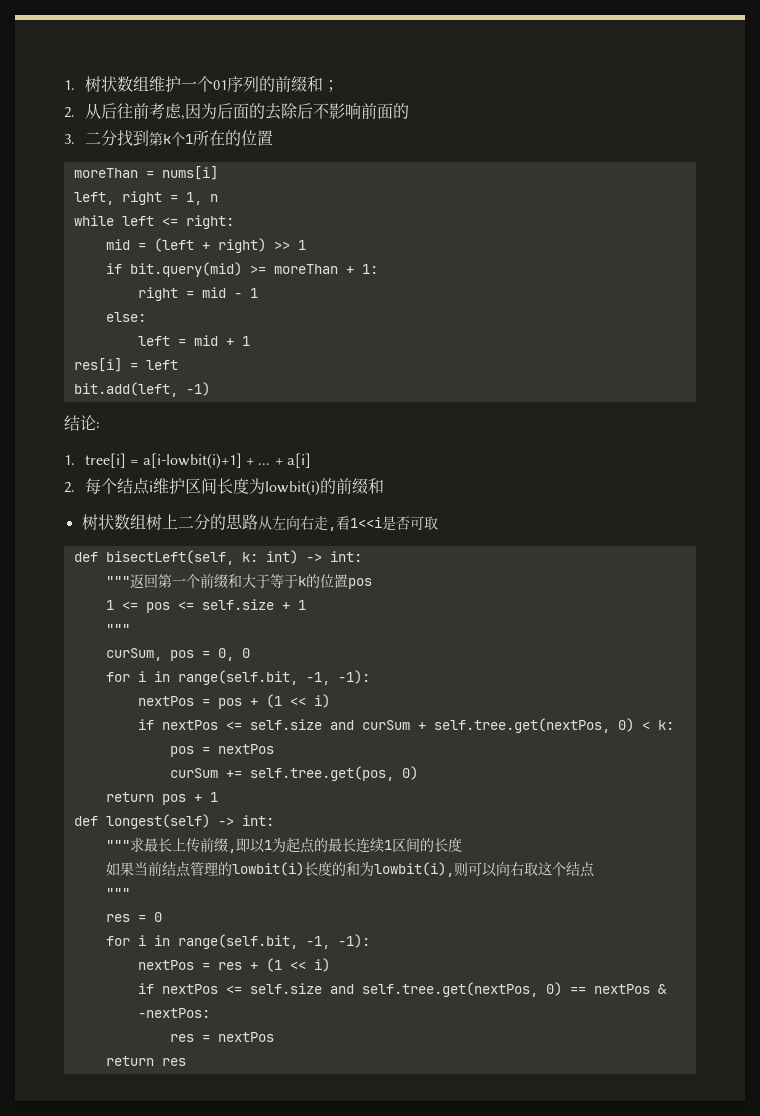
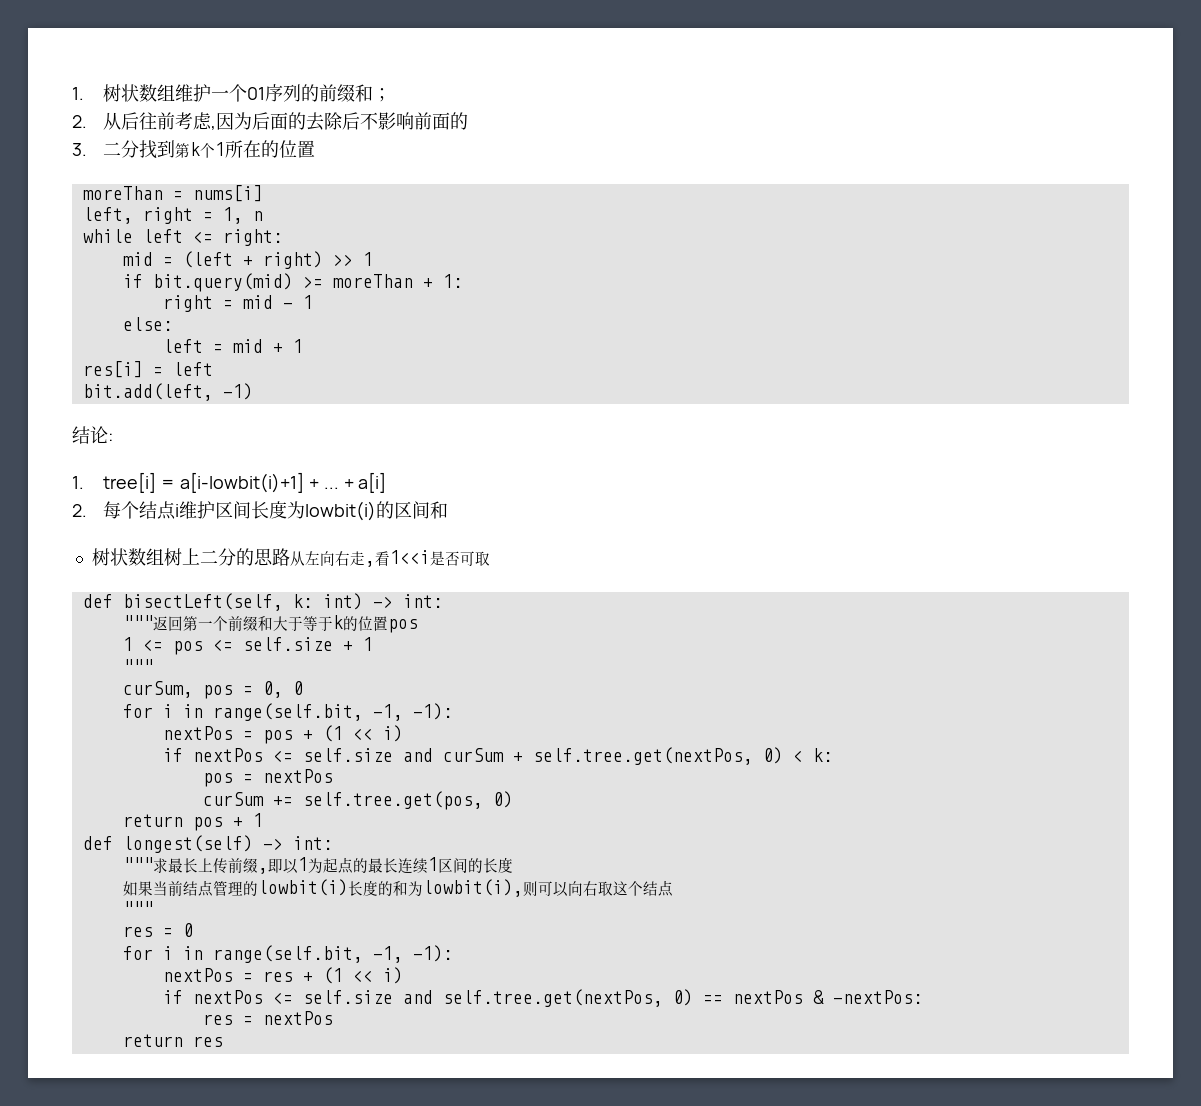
[336,478,369,494] 前缀 -> [394,501,431,519] 区间

